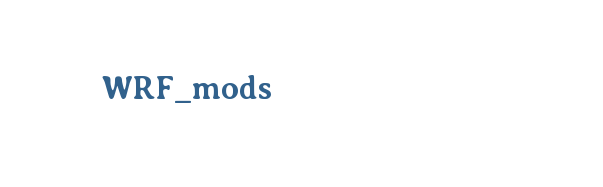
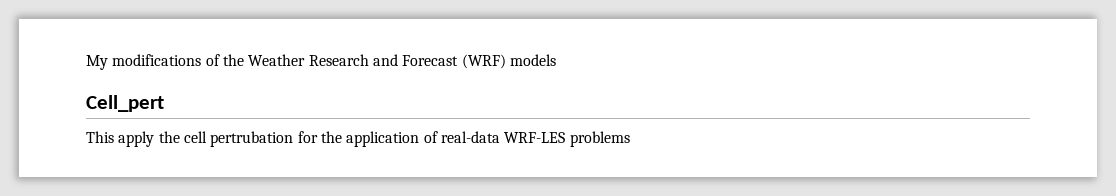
[101,75,272,103] WRF_mods -> [86,54,556,70] [86,95,164,112] [86,131,630,147] My modifications of the Weather Research and Forecast (WRF) models // Cell_pert // This apply the cell pertrubation for the application of real-data WRF-LES problems

